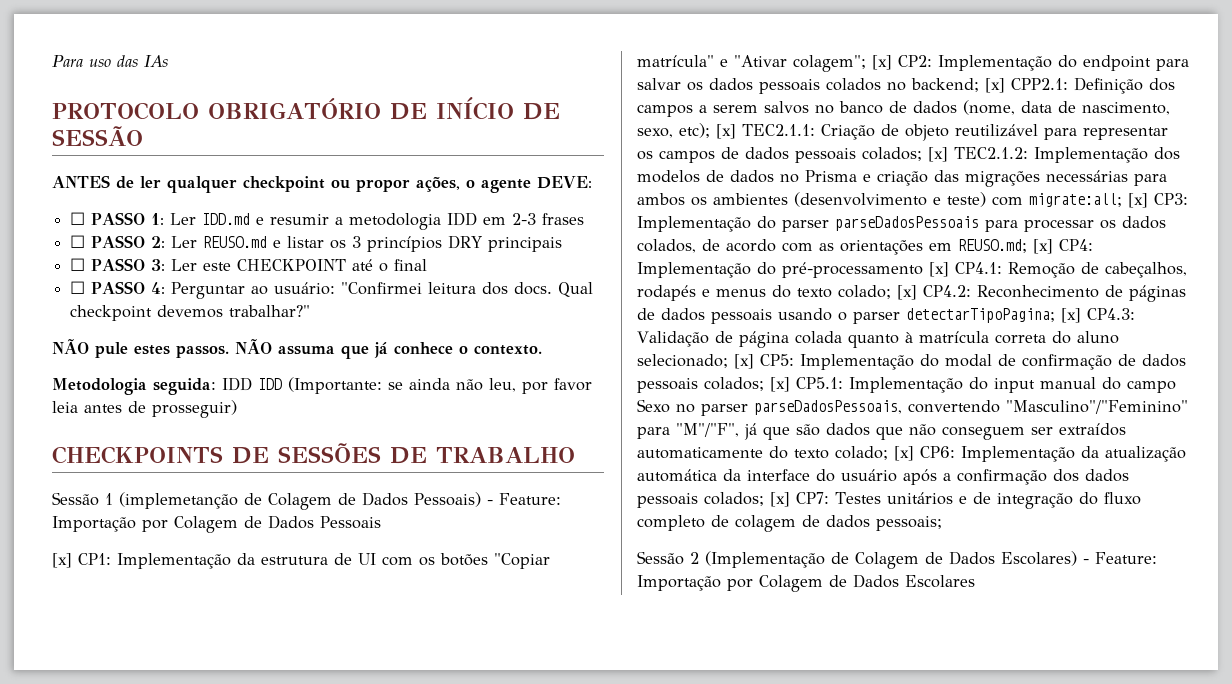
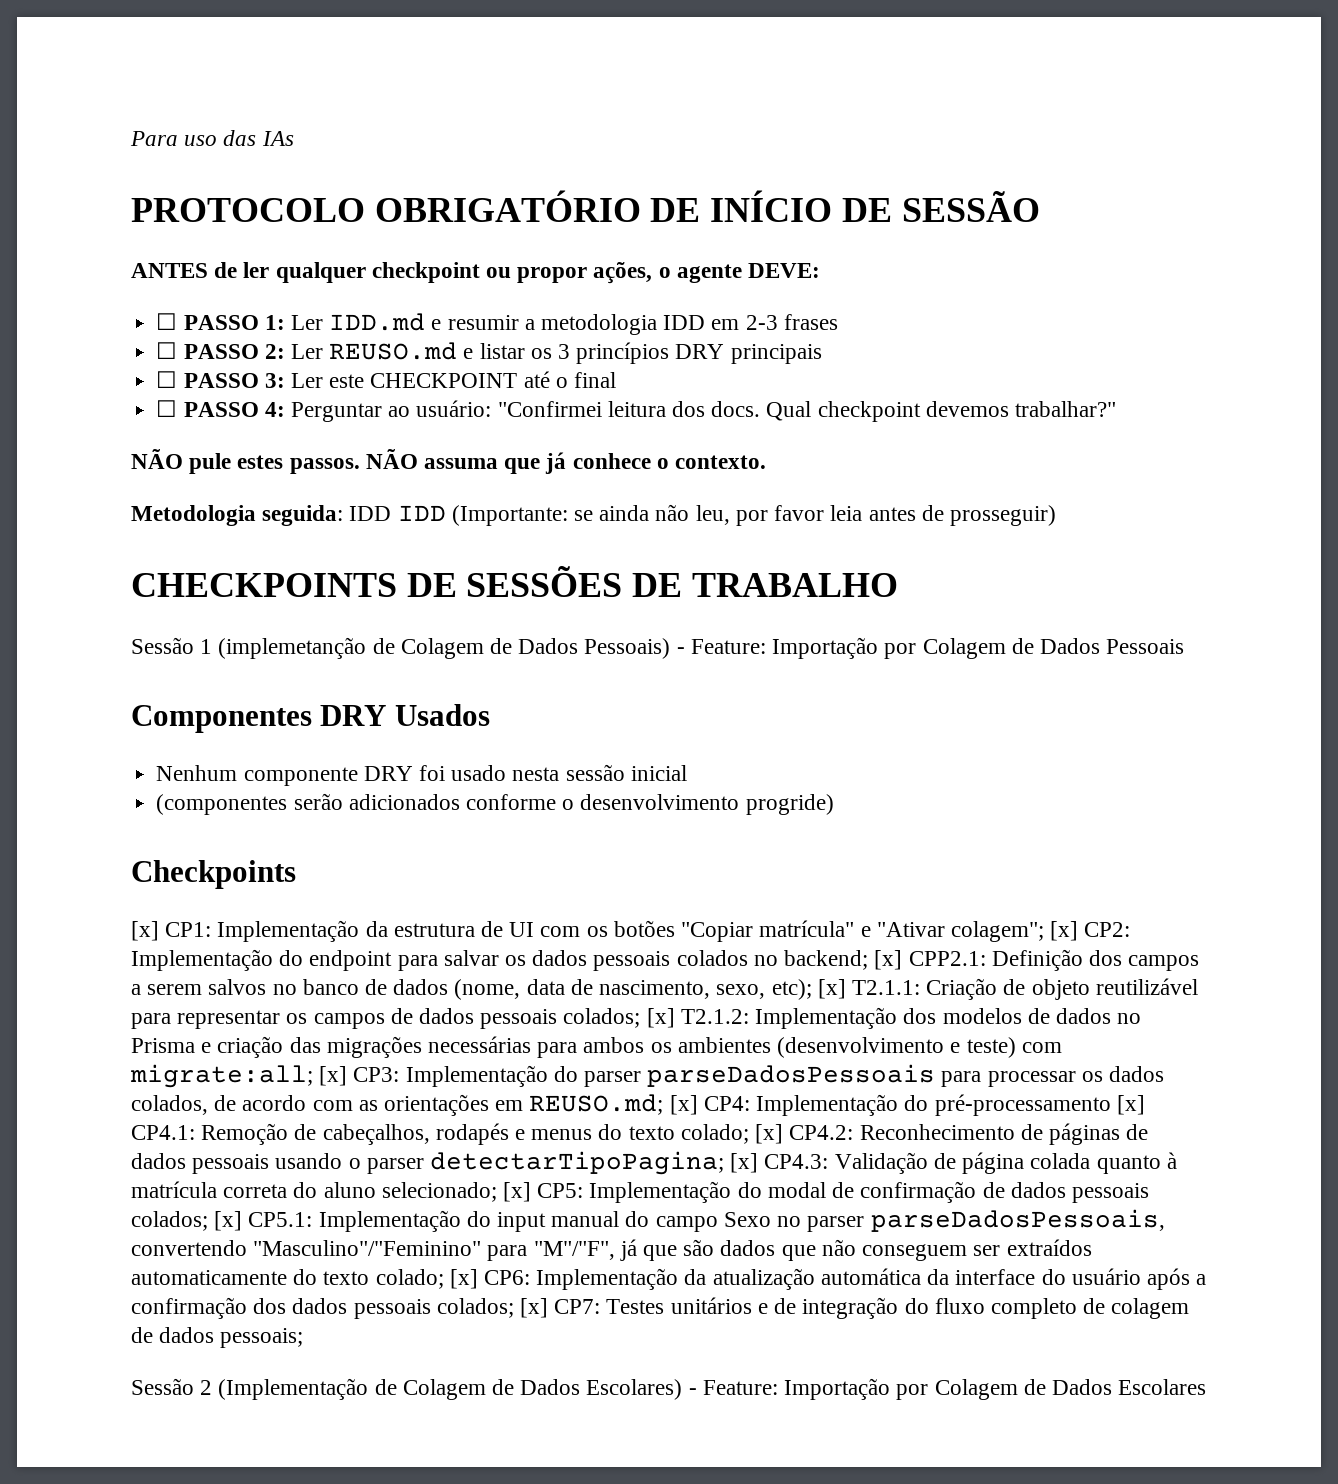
(381, 522) none -> [131,704,490,733] [156,764,687,786] [156,793,834,815] [131,860,296,889] // Componentes DRY Usados // Nenhum componente DRY foi usado nesta sessão inicial // (componentes serão adicionados conforme o desenvolvimento progride) // Checkpoints
[742,124,815,136] TEC2.1.1: -> [851,980,920,995] T2.1.1:
[954,147,1028,159] TEC2.1.2: -> [680,1009,749,1024] T2.1.2:

